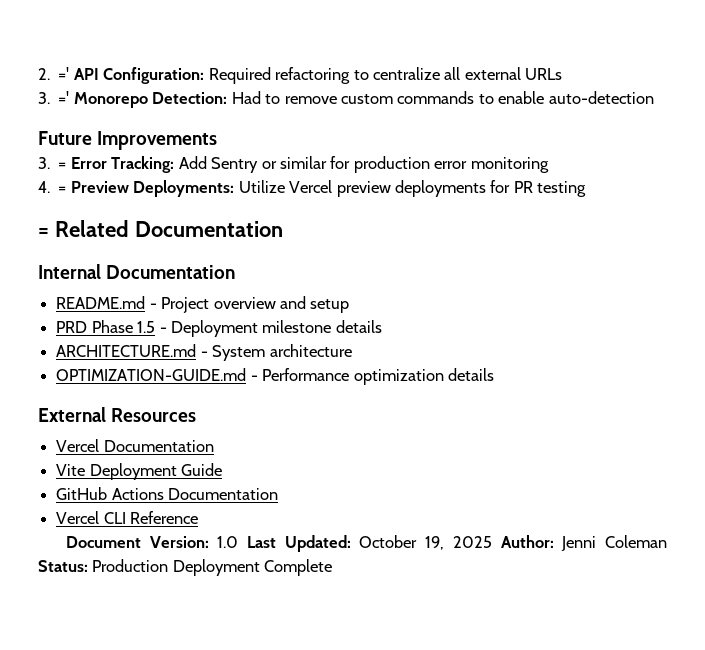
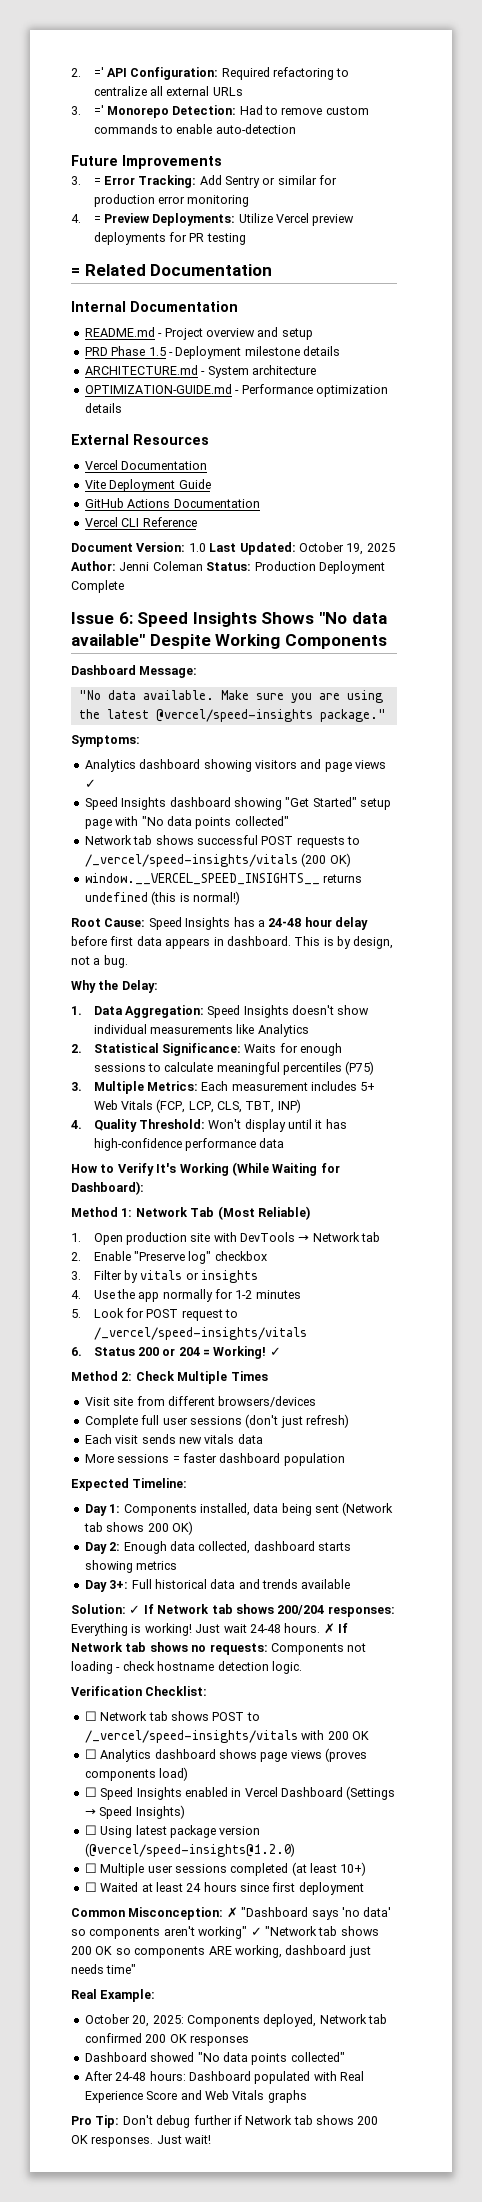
(333, 567) none -> [71,612,387,627] [71,634,387,649] [71,665,198,678] [78,690,383,703] [78,709,386,722] [71,735,140,747] [84,759,386,772] [84,779,96,788] [84,797,391,810] [84,816,289,829] [84,835,360,848] [84,853,351,867] [84,873,363,885] [84,891,240,905] [71,917,368,930] [71,936,394,949] [71,955,128,968] [71,980,158,993] [71,1005,370,1018] [93,1024,309,1037] [71,1043,343,1056] [93,1061,375,1075] [71,1081,376,1094] [93,1099,301,1113] [71,1119,347,1132] [93,1138,285,1151] [71,1162,340,1176] [71,1181,144,1195] [71,1206,310,1220] [71,1232,381,1245] [71,1251,267,1264] [71,1270,259,1283] [71,1289,301,1302] [71,1308,239,1321] [93,1327,307,1340] [71,1346,281,1359] [71,1371,268,1384] [84,1396,317,1407] [84,1414,349,1428] [84,1434,263,1444] [84,1453,345,1466] [71,1478,188,1491] [84,1502,394,1516] [83,1521,193,1535] [84,1541,351,1554] [84,1560,178,1573] [84,1579,351,1592] [71,1604,395,1617] [71,1623,348,1636] [71,1642,367,1655] [71,1661,302,1674] [71,1686,208,1696] [84,1711,260,1721] [84,1730,369,1743] [84,1748,367,1762] [84,1767,189,1781] [84,1786,396,1800] [84,1805,185,1819] [84,1825,261,1838] [84,1843,295,1857] [84,1862,367,1876] [84,1882,364,1895] [71,1907,392,1920] [71,1926,379,1939] [71,1945,371,1958] [71,1964,137,1974] [71,1989,156,2002] [84,2014,387,2027] [84,2033,249,2046] [84,2052,345,2065] [84,2071,364,2084] [84,2090,307,2103] [71,2115,379,2128] [71,2135,212,2147] // Issue 6: Speed Insights Shows "No data available" Despite Working Components // Dashboard Message: // "No data available. Make sure you are using the latest @vercel/speed-insights package." // Symptoms: // Analytics dashboard showing visitors and page views ✓ // Speed Insights dashboard showing "Get Started" setup page with "No data points collected" // Network tab shows successful POST requests to /_vercel/speed-insights/vitals (200 OK) // window.__VERCEL_SPEED_INSIGHTS__ returns undefined (this is normal!) // Root Cause: Speed Insights has a 24-48 hour delay before first data appears in dashboard. This is by design, not a bug. // Why the Delay: // 1. Data Aggregation: Speed Insights doesn't show individual measurements like Analytics // 2. Statistical Significance: Waits for enough sessions to calculate meaningful percentiles (P75) // 3. Multiple Metrics: Each measurement includes 5+ Web Vitals (FCP, LCP, CLS, TBT, INP) // 4. Quality Threshold: Won't display until it has high-confidence performance data // How to Verify It's Working (While Waiting for Dashboard): // Method 1: Network Tab (Most Reliable) // 1. Open production site with DevTools → Network tab // 2. Enable "Preserve log" checkbox // 3. Filter by vitals or insights // 4. Use the app normally for 1-2 minutes // 5. Look for POST request to /_vercel/speed-insights/vitals // 6. Status 200 or 204 = Working! ✓ // Method 2: Check Multiple Times // Visit site from different browsers/devices // Complete full user sessions (don't just refresh) // Each visit sends new vitals data // More sessions = faster dashboard population // Expected Timeline: // Day 1: Components installed, data being sent (Network tab shows 200 OK) // Day 2: Enough data collected, dashboard starts showing metrics // Day 3+: Full historical data and trends available // Solution: ✓ If Network tab shows 200/204 responses: Everything is working! Just wait 24-48 hours. ✗ If Network tab shows no requests: Components not loading - check hostname detection logic. // Verification Checklist: // ☐ Network tab shows POST to /_vercel/speed-insights/vitals with 200 OK // ☐ Analytics dashboard shows page views (proves components load) // ☐ Speed Insights enabled in Vercel Dashboard (Settings → Speed Insights) // ☐ Using latest package version (@vercel/speed-insights@1.2.0) // ☐ Multiple user sessions completed (at least 10+) // ☐ Waited at least 24 hours since first deployment // Common Misconception: ✗ "Dashboard says 'no data' so components aren't working" ✓ "Network tab shows 200 OK so components ARE working, dashboard just needs time" // Real Example: // October 20, 2025: Components deployed, Network tab confirmed 200 OK responses // Dashboard showed "No data points collected" // After 24-48 hours: Dashboard populated with Real Experience Score and Web Vitals graphs // Pro Tip: Don't debug further if Network tab shows 200 OK responses. Just wait!

